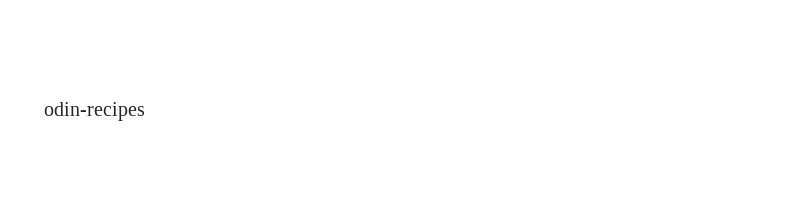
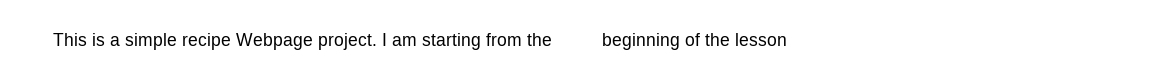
[44,102,145,121] odin-recipes -> [53,33,787,50] This is a simple recipe Webpage project. I am starting from the beginning of the lesson

